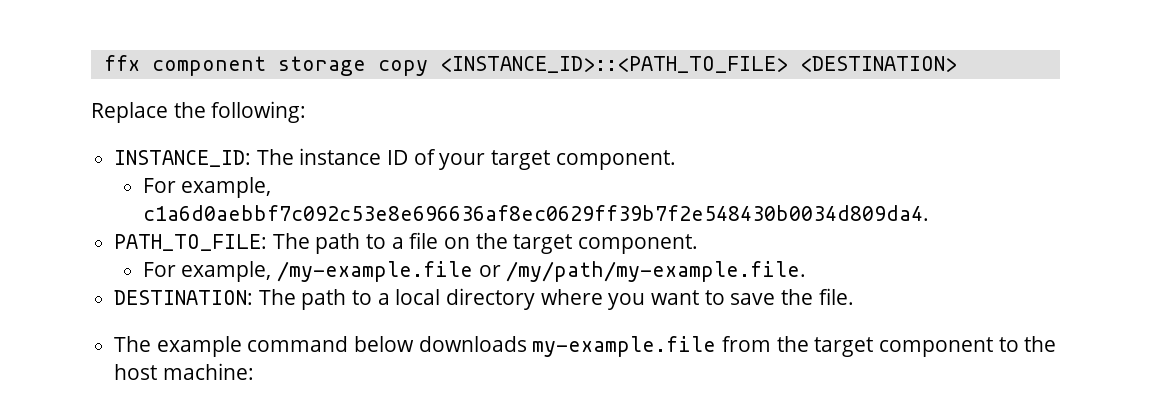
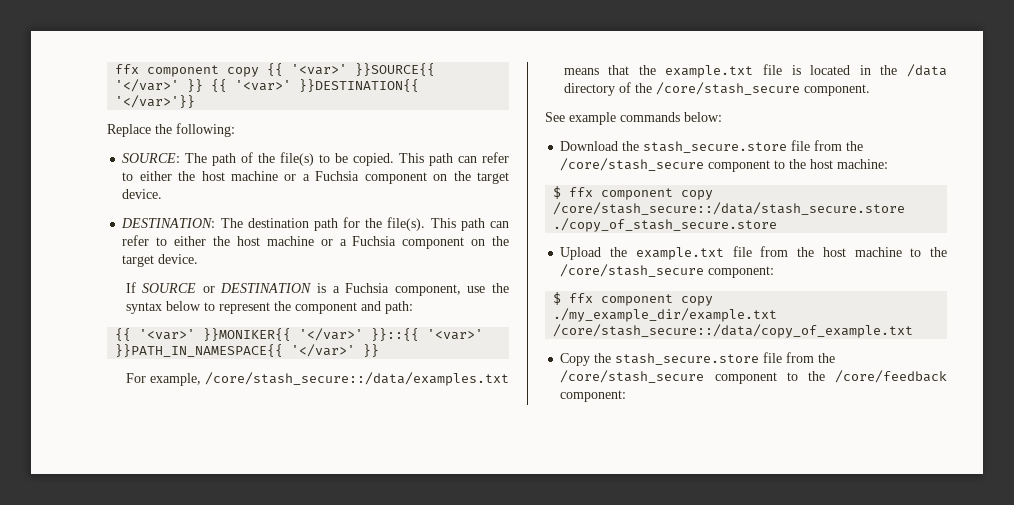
[103,55,957,76] [91,101,307,123] [114,148,676,170] [142,177,272,198] [142,205,929,221] [114,232,699,254] [142,261,807,282] [114,288,854,310] [114,336,874,357] ffx component storage copy <INSTANCE_ID>::<PATH_TO_FILE> <DESTINATION> // Replace the following: // INSTANCE_ID: The instance ID of your target component. // For example, c1a6d0aebbf7c092c53e8e696636af8ec0629ff39b7f2e548430b0034d809da4. // PATH_TO_FILE: The path to a file on the target component. // For example, /my-example.file or /my/path/my-example.file. // DESTINATION: The path to a local directory where you want to save the file. // The example command below downloads my-example.file from the target -> [115,63,436,77] [115,79,420,92] [115,95,196,108] [107,123,235,137] [122,152,510,166] [122,171,509,184] [122,189,163,199] [121,217,510,231] [122,235,509,249] [122,254,199,267] [125,282,509,296] [125,301,413,314] [115,328,484,341] [115,344,380,357] [125,372,509,386] [563,64,947,78] [563,82,870,96] [545,112,722,125] [560,140,864,153] [560,158,705,171] ffx component copy {{ '<var>' }}SOURCE{{ '</var>' }} {{ '<var>' }}DESTINATION{{ '</var>'}} // Replace the following: // SOURCE: The path of the file(s) to be copied. This path can refer to either the host machine or a Fuchsia component on the target device. // DESTINATION: The destination path for the file(s). This path can refer to either the host machine or a Fuchsia component on the target device. // If SOURCE or DESTINATION is a Fuchsia component, use the syntax below to represent the component and path: // {{ '<var>' }}MONIKER{{ '</var>' }}::{{ '<var>' }}PATH_IN_NAMESPACE{{ '</var>' }} // For example, /core/stash_secure::/data/examples.txt means that the example.txt file is located in the /data directory of the /core/stash_secure component. // See example commands below: // Download the stash_secure.store file from the /core/stash_secure
(254, 371) none -> [553,186,714,200] [553,202,906,215] [553,218,778,232] [560,246,948,260] [560,264,775,278] [553,292,714,306] [553,308,778,322] [553,324,914,338] [560,352,836,366] [560,370,947,384] [560,390,627,402] // $ ffx component copy /core/stash_secure::/data/stash_secure.store ./copy_of_stash_secure.store // Upload the example.txt file from the host machine to the /core/stash_secure component: // $ ffx component copy ./my_example_dir/example.txt /core/stash_secure::/data/copy_of_example.txt // Copy the stash_secure.store file from the /core/stash_secure component to the /core/feedback component:

